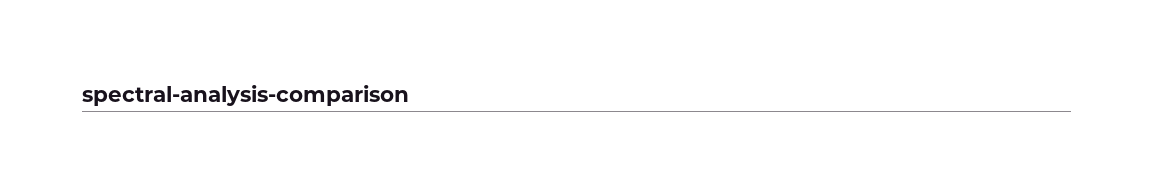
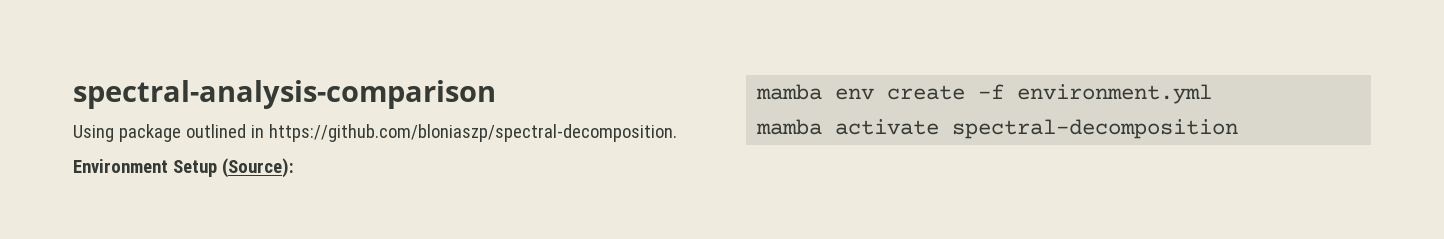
(409, 95) none -> [73,124,677,142] [73,158,294,178] [756,84,1213,104] [756,119,1239,139] // Using package outlined in https://github.com/bloniaszp/spectral-decomposition. // Environment Setup (Source): // mamba env create -f environment.yml // mamba activate spectral-decomposition

